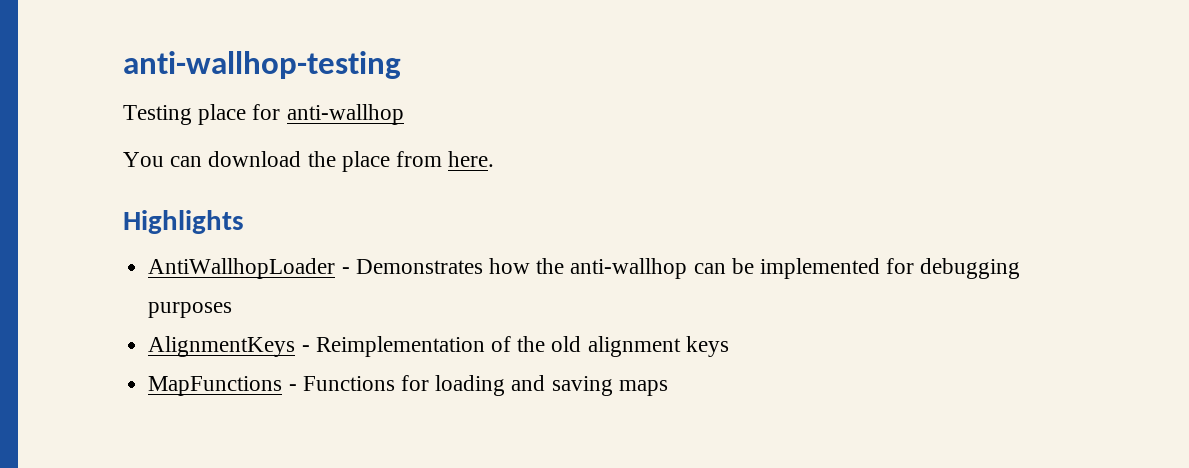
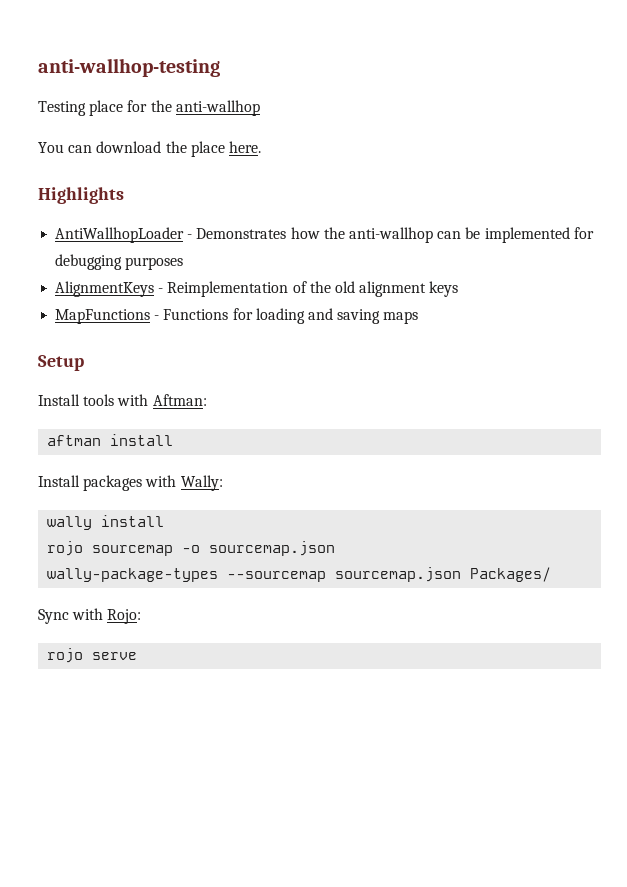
(281, 112) none -> [150,100,172,112] the
[396,151,443,167] from -> (225, 149) none
(668, 388) none -> [38,355,84,371] [38,394,207,406] [47,434,174,446] [38,475,223,491] [47,515,165,530] [47,541,336,556] [47,567,552,582] [38,608,142,624] [47,648,138,663] // Setup // Install tools with Aftman: // aftman install // Install packages with Wally: // wally install // rojo sourcemap -o sourcemap.json // wally-package-types --sourcemap sourcemap.json Packages/ // Sync with Rojo: // rojo serve

